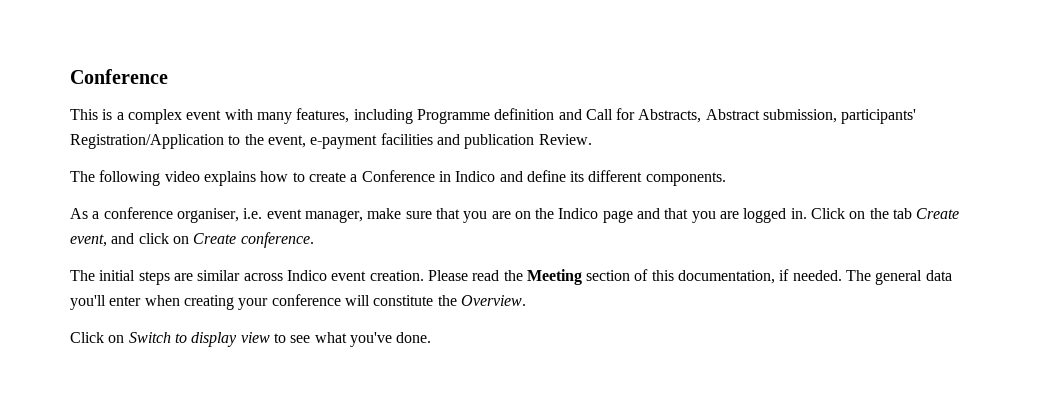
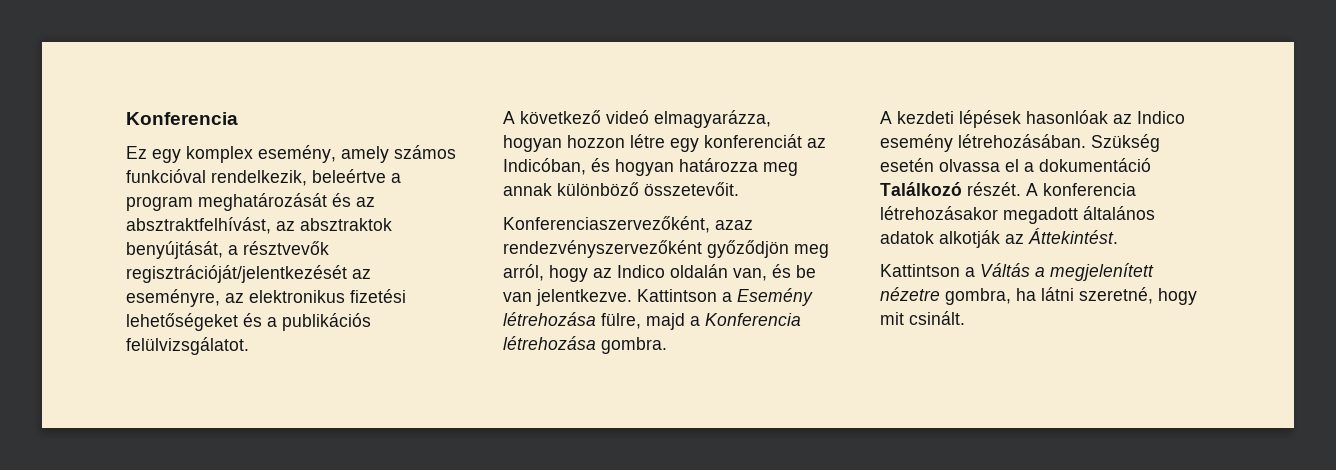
[70,69,168,84] [70,108,917,124] [70,133,592,149] [70,170,726,186] [70,207,960,223] [70,232,314,248] [70,269,952,285] [70,294,526,310] [70,332,432,347] Conference // This is a complex event with many features, including Programme definition and Call for Abstracts, Abstract submission, participants' Registration/Application to the event, e-payment facilities and publication Review. // The following video explains how to create a Conference in Indico and define its different components. // As a conference organiser, i.e. event manager, make sure that you are on the Indico page and that you are logged in. Click on the tab Create event, and click on Create conference. // The initial steps are similar across Indico event creation. Please read the Meeting section of this documentation, if needed. The general data you'll enter when creating your conference will constitute the Overview. // Click on Switch to display view to see what you've done. -> [126,112,238,125] [126,145,456,163] [126,169,401,186] [126,193,375,211] [126,217,392,234] [126,241,329,259] [126,265,371,283] [126,289,406,307] [126,313,371,331] [126,337,249,355] [503,110,771,128] [503,134,826,152] [503,158,798,176] [503,182,739,196] [503,216,753,233] [503,240,829,258] [503,264,816,282] [503,288,813,306] [503,312,801,330] [503,336,667,354] [880,110,1185,128] [880,134,1160,152] [880,158,1151,172] [880,182,1136,196] [880,206,1155,224] [880,228,1118,248] [880,263,1154,281] [880,287,1197,305] [880,311,965,325] Konferencia // Ez egy komplex esemény, amely számos funkcióval rendelkezik, beleértve a program meghatározását és az absztraktfelhívást, az absztraktok benyújtását, a résztvevők regisztrációját/jelentkezését az eseményre, az elektronikus fizetési lehetőségeket és a publikációs felülvizsgálatot. // A következő videó elmagyarázza, hogyan hozzon létre egy konferenciát az Indicóban, és hogyan határozza meg annak különböző összetevőit. // Konferenciaszervezőként, azaz rendezvényszervezőként győződjön meg arról, hogy az Indico oldalán van, és be van jelentkezve. Kattintson a Esemény létrehozása fülre, majd a Konferencia létrehozása gombra. // A kezdeti lépések hasonlóak az Indico esemény létrehozásában. Szükség esetén olvassa el a dokumentáció Találkozó részét. A konferencia létrehozásakor megadott általános adatok alkotják az Áttekintést. // Kattintson a Váltás a megjelenített nézetre gombra, ha látni szeretné, hogy mit csinált.

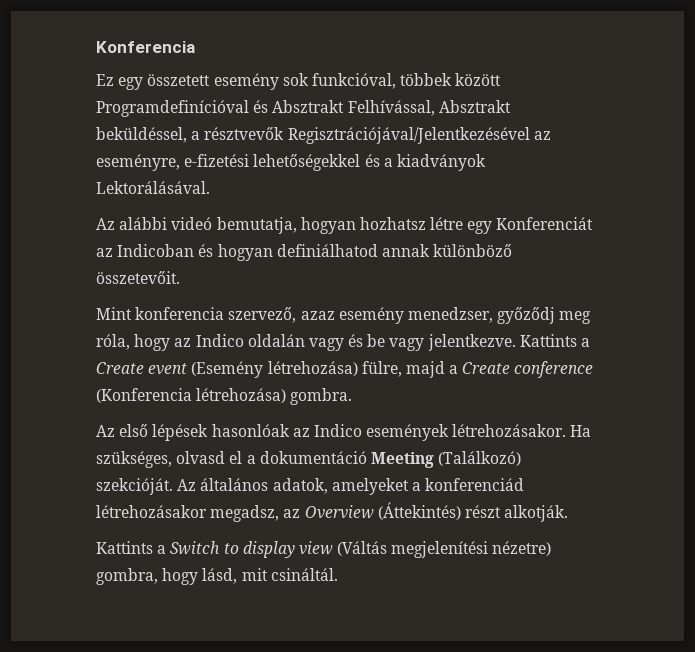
[186,145,456,163] [126,169,401,186] [126,193,375,211] [126,217,392,234] [126,241,223,259] komplex esemény, amely számos funkcióval rendelkezik, beleértve a program meghatározását és az absztraktfelhívást, az absztraktok benyújtását, -> [147,73,502,90] [96,100,511,117] [96,127,187,143] összetett esemény sok funkcióval, többek között Programdefinícióval és Absztrakt Felhívással, Absztrakt beküldéssel,
[126,265,347,283] regisztrációját/jelentkezését -> [287,127,530,144] Regisztrációjával/Jelentkezésével
[225,289,406,303] [126,313,371,331] [126,337,249,355] [503,110,771,128] [503,134,826,152] [503,158,798,176] [503,182,739,196] [503,216,753,233] [503,240,829,258] [503,264,544,281] az elektronikus fizetési lehetőségeket és a publikációs felülvizsgálatot. // A következő videó elmagyarázza, hogyan hozzon létre egy konferenciát az Indicóban, és hogyan határozza meg annak különböző összetevőit. // Konferenciaszervezőként, azaz rendezvényszervezőként győződjön meg arról, -> [184,154,486,171] [96,181,210,194] [96,217,594,234] [96,244,513,261] [96,271,180,284] [96,307,592,324] [96,334,130,350] e-fizetési lehetőségekkel és a kiadványok Lektorálásával. // Az alábbi videó bemutatja, hogyan hozhatsz létre egy Konferenciát az Indicoban és hogyan definiálhatod annak különböző összetevőit. // Mint konferencia szervező, azaz esemény menedzser, győződj meg róla,
[733,268,767,281] van, -> [308,338,344,351] vagy
[503,288,813,306] [503,312,801,330] [503,336,596,350] van jelentkezve. Kattintson a Esemény létrehozása fülre, majd a Konferencia létrehozása -> [389,334,591,351] [96,361,594,378] [96,388,287,403] vagy jelentkezve. Kattints a Create event (Esemény létrehozása) fülre, majd a Create conference (Konferencia létrehozása)
[880,111,954,124] A kezdeti -> [96,424,149,437] Az első
[880,134,1160,152] [880,158,1151,172] [880,182,1136,196] [880,206,1155,224] [880,228,1118,248] [880,263,1154,281] [880,287,1197,305] [880,311,965,325] esemény létrehozásában. Szükség esetén olvassa el a dokumentáció Találkozó részét. A konferencia létrehozásakor megadott általános adatok alkotják az Áttekintést. // Kattintson a Váltás a megjelenített nézetre gombra, ha látni szeretné, hogy mit csinált. -> [366,424,592,441] [96,451,522,468] [96,478,525,495] [96,502,569,522] [96,541,552,558] [96,568,338,585] események létrehozásakor. Ha szükséges, olvasd el a dokumentáció Meeting (Találkozó) szekcióját. Az általános adatok, amelyeket a konferenciád létrehozásakor megadsz, az Overview (Áttekintés) részt alkotják. // Kattints a Switch to display view (Váltás megjelenítési nézetre) gombra, hogy lásd, mit csináltál.

